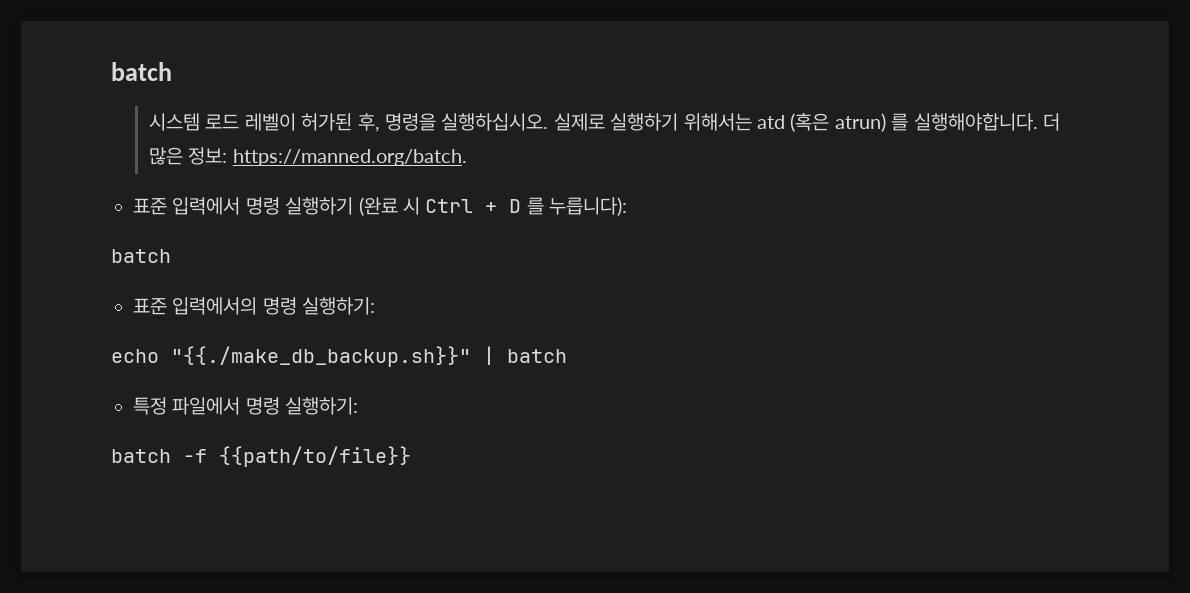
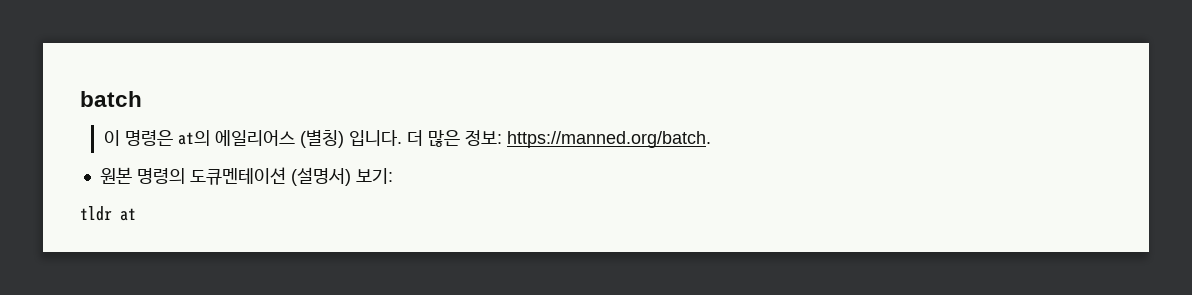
[111,62,172,81] [148,112,1060,132] [148,147,467,166] [133,197,628,216] [111,249,171,263] [133,297,376,315] [111,346,567,367] [133,397,359,415] [111,446,411,467] batch // 시스템 로드 레벨이 허가된 후, 명령을 실행하십시오. 실제로 실행하기 위해서는 atd (혹은 atrun) 를 실행해야합니다. 더 많은 정보: https://manned.org/batch. // 표준 입력에서 명령 실행하기 (완료 시 Ctrl + D 를 누릅니다): // batch // 표준 입력에서의 명령 실행하기: // echo "{{./make_db_backup.sh}}" | batch // 특정 파일에서 명령 실행하기: // batch -f {{path/to/file}} -> [80,91,142,107] [104,130,712,148] [99,167,393,186] [80,206,136,221] batch // 이 명령은 at의 에일리어스 (별칭) 입니다. 더 많은 정보: https://manned.org/batch. // 원본 명령의 도큐멘테이션 (설명서) 보기: // tldr at

